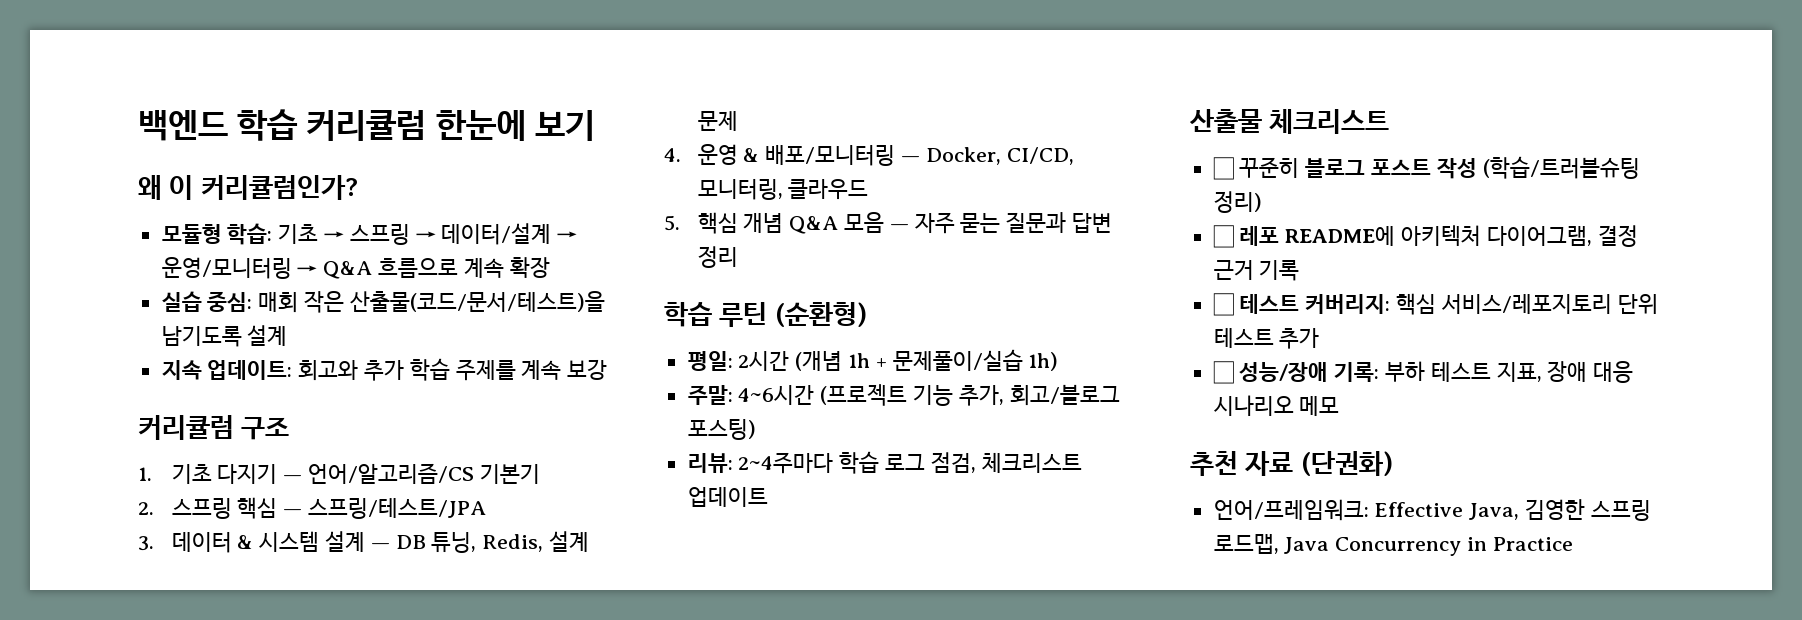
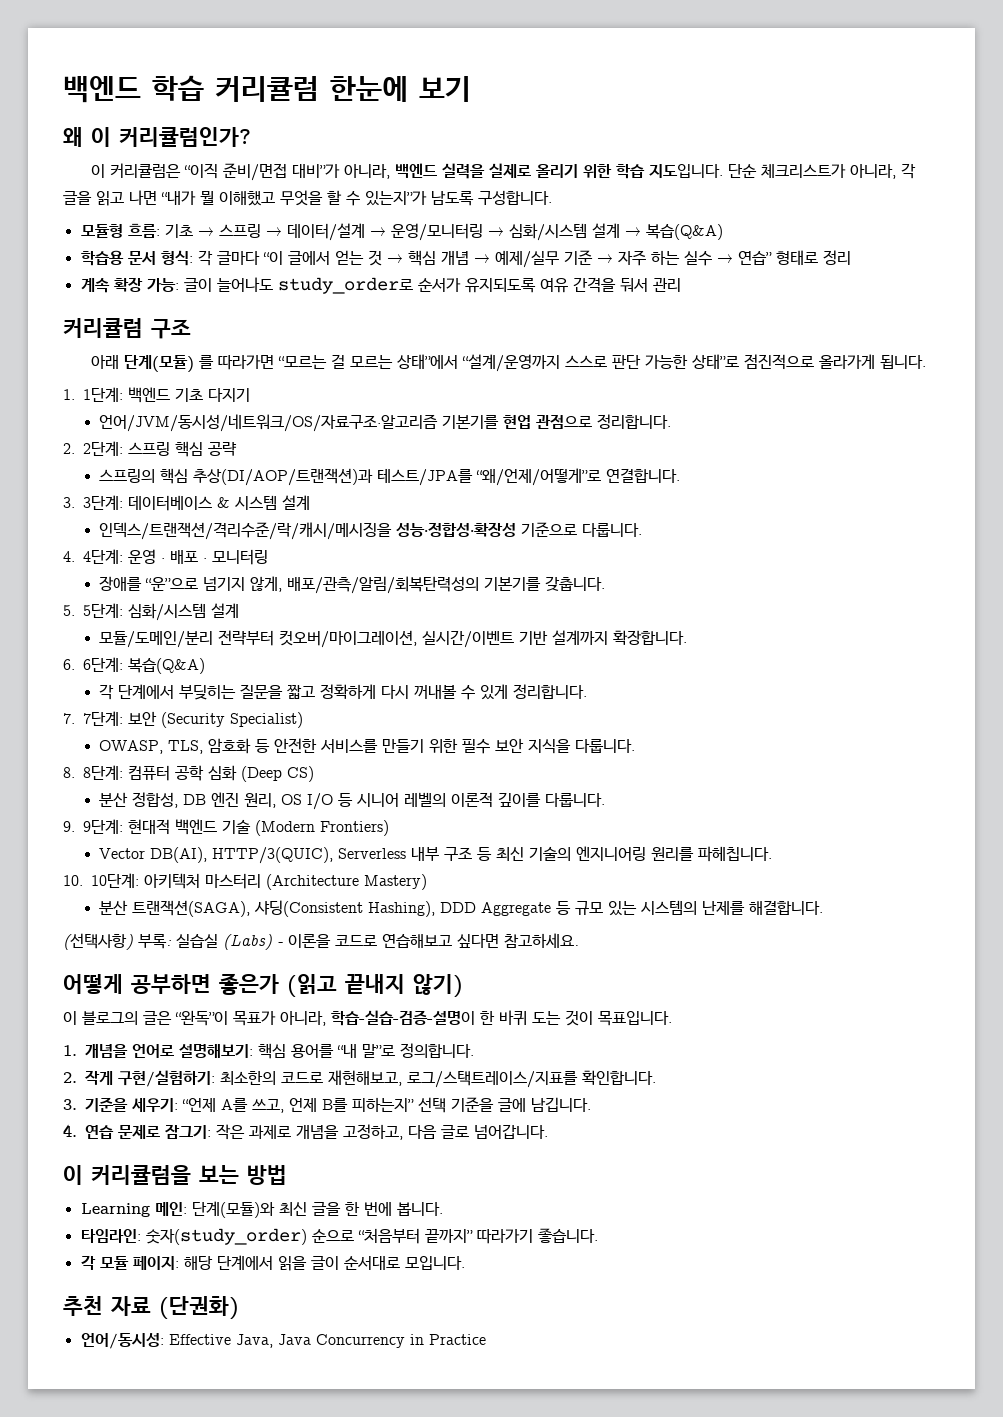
(358, 187) none -> [91,163,917,181] [63,190,552,206] // 이 커리큘럼은 “이직 준비/면접 대비”가 아니라, 백엔드 실력을 실제로 올리기 위한 학습 지도입니다. 단순 체크리스트가 아니라, 각 글을 읽고 나면 “내가 뭘 이해했고 무엇을 할 수 있는지”가 남도록 구성합니다.
[227,223,273,245] 학습: -> [127,223,160,238] 흐름:
[323,257,550,279] [161,291,605,313] [161,325,288,347] [161,358,608,381] [138,415,290,440] [138,467,152,481] Q&A 흐름으로 계속 확장 // 실습 중심: 매회 작은 산출물(코드/문서/테스트)을 남기도록 설계 // 지속 업데이트: 회고와 추가 학습 주제를 계속 보강 // 커리큘럼 구조 // 1. -> [508,223,723,241] [80,250,851,268] [80,277,681,294] [63,318,191,339] [91,354,927,373] [63,387,170,403] 심화/시스템 설계 → 복습(Q&A) // 학습용 문서 형식: 각 글마다 “이 글에서 얻는 것 → 핵심 개념 → 예제/실무 기준 → 자주 하는 실수 → 연습” 형태로 정리 // 계속 확장 가능: 글이 늘어나도 study_order로 순서가 유지되도록 여유 간격을 둬서 관리 // 커리큘럼 구조 // 아래 단계(모듈) 를 따라가면 “모르는 걸 모르는 상태”에서 “설계/운영까지 스스로 판단 가능한 상태”로 점진적으로 올라가게 됩니다. // 1. 1단계: 백엔드
[283,463,540,484] [138,502,154,515] — 언어/알고리즘/CS 기본기 // 2. -> [99,414,672,432] [63,441,123,456] // 언어/JVM/동시성/네트워크/OS/자료구조·알고리즘 기본기를 현업 관점으로 정리합니다. // 2. 2단계:
[283,498,487,519] [138,531,232,553] — 스프링/테스트/JPA // 3. 데이터 -> [208,442,237,456] [99,468,681,486] [63,495,212,511] 공략 // 스프링의 핵심 추상(DI/AOP/트랜잭션)과 테스트/JPA를 “왜/언제/어떻게”로 연결합니다. // 3. 3단계: 데이터베이스
[370,531,590,553] [697,111,738,131] [664,144,1074,166] [697,178,869,200] [664,212,1113,234] [697,246,738,268] [664,302,867,328] [687,349,1059,371] [687,384,1120,406] [687,419,756,440] [687,451,1082,474] [687,487,768,507] [1189,109,1390,134] [1212,156,1640,180] [1213,191,1262,213] [1212,225,1638,248] [1213,260,1300,281] [1212,293,1658,316] [1213,328,1320,349] [1212,361,1634,384] [1213,395,1340,416] — DB 튜닝, Redis, 설계 문제 // 4. 운영 & 배포/모니터링 — Docker, CI/CD, 모니터링, 클라우드 // 5. 핵심 개념 Q&A 모음 — 자주 묻는 질문과 답변 정리 // 학습 루틴 (순환형) // 평일: 2시간 (개념 1h + 문제풀이/실습 1h) // 주말: 4~6시간 (프로젝트 기능 추가, 회고/블로그 포스팅) // 리뷰: 2~4주마다 학습 로그 점검, 체크리스트 업데이트 // 산출물 체크리스트 // ☐ 꾸준히 블로그 포스트 작성 (학습/트러블슈팅 정리) // ☐ 레포 README에 아키텍처 다이어그램, 결정 근거 기록 // ☐ 테스트 커버리지: 핵심 서비스/레포지토리 단위 테스트 추가 // ☐ 성능/장애 기록: 부하 테스트 지표, 장애 대응 시나리오 메모 -> [99,522,643,540] [63,549,268,565] [99,576,606,594] [63,603,239,621] [99,630,688,648] [63,657,205,674] [99,684,588,700] [63,711,303,728] [99,738,636,754] [63,765,314,782] [99,792,606,810] [63,819,389,836] [99,846,773,864] [63,873,427,890] [99,900,824,917] [63,933,579,950] [63,973,463,998] [63,1010,672,1026] [63,1043,474,1059] [63,1070,656,1088] [63,1097,591,1113] [63,1124,548,1140] [63,1165,287,1185] [80,1201,443,1218] [80,1228,598,1245] [80,1255,465,1271] // 인덱스/트랜잭션/격리수준/락/캐시/메시징을 성능·정합성·확장성 기준으로 다룹니다. // 4. 4단계: 운영 · 배포 · 모니터링 // 장애를 “운”으로 넘기지 않게, 배포/관측/알림/회복탄력성의 기본기를 갖춥니다. // 5. 5단계: 심화/시스템 설계 // 모듈/도메인/분리 전략부터 컷오버/마이그레이션, 실시간/이벤트 기반 설계까지 확장합니다. // 6. 6단계: 복습(Q&A) // 각 단계에서 부딪히는 질문을 짧고 정확하게 다시 꺼내볼 수 있게 정리합니다. // 7. 7단계: 보안 (Security Specialist) // OWASP, TLS, 암호화 등 안전한 서비스를 만들기 위한 필수 보안 지식을 다룹니다. // 8. 8단계: 컴퓨터 공학 심화 (Deep CS) // 분산 정합성, DB 엔진 원리, OS I/O 등 시니어 레벨의 이론적 깊이를 다룹니다. // 9. 9단계: 현대적 백엔드 기술 (Modern Frontiers) // Vector DB(AI), HTTP/3(QUIC), Serverless 내부 구조 등 최신 기술의 엔지니어링 원리를 파헤칩니다. // 10. 10단계: 아키텍처 마스터리 (Architecture Mastery) // 분산 트랜잭션(SAGA), 샤딩(Consistent Hashing), DDD Aggregate 등 규모 있는 시스템의 난제를 해결합니다. // (선택사항) 부록: 실습실 (Labs) - 이론을 코드로 연습해보고 싶다면 참고하세요. // 어떻게 공부하면 좋은가 (읽고 끝내지 않기) // 이 블로그의 글은 “완독”이 목표가 아니라, 학습-실습-검증-설명이 한 바퀴 도는 것이 목표입니다. // 1. 개념을 언어로 설명해보기: 핵심 용어를 “내 말”로 정의합니다. // 2. 작게 구현/실험하기: 최소한의 코드로 재현해보고, 로그/스택트레이스/지표를 확인합니다. // 3. 기준을 세우기: “언제 A를 쓰고, 언제 B를 피하는지” 선택 기준을 글에 남깁니다. // 4. 연습 문제로 잠그기: 작은 과제로 개념을 고정하고, 다음 글로 넘어갑니다. // 이 커리큘럼을 보는 방법 // Learning 메인: 단계(모듈)와 최신 글을 한 번에 봅니다. // 타임라인: 숫자(study_order) 순으로 “처음부터 끝까지” 따라가기 좋습니다. // 각 모듈 페이지: 해당 단계에서 읽을 글이 순서대로 모입니다.
[1213,499,1369,521] 언어/프레임워크: -> [80,1333,164,1349] 언어/동시성:
[1525,499,1651,521] [1213,534,1279,554] 김영한 스프링 로드맵, -> (273, 1341) none

